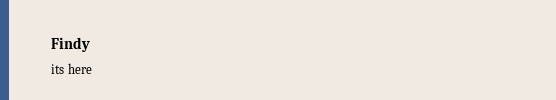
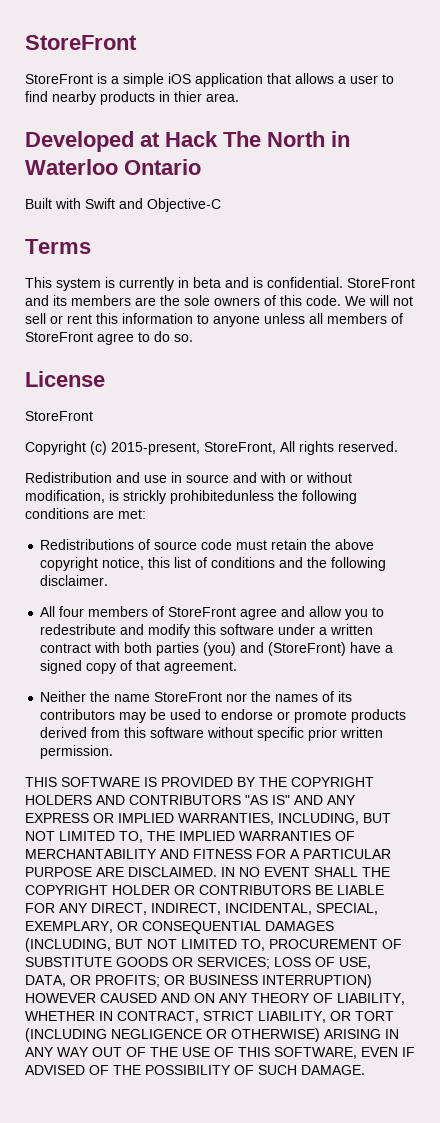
[51,37,90,52] [51,63,92,74] Findy // its here -> [25,35,137,50] [25,73,394,87] [25,91,239,105] [25,131,350,152] [25,159,201,175] [25,198,221,212] [25,239,91,254] [25,277,415,291] [25,295,413,306] [25,313,403,327] [25,331,193,345] [25,371,105,387] [25,411,93,421] [25,441,398,455] [25,472,352,483] [25,490,357,504] [25,508,146,519] [40,539,375,550] [40,557,387,571] [40,575,109,586] [40,606,385,620] [40,624,374,638] [40,642,394,656] [40,660,238,674] [40,691,353,702] [40,709,407,723] [40,727,384,741] [40,745,114,759] [25,777,374,787] [25,795,356,805] [25,813,391,825] [25,831,355,843] [25,849,391,859] [25,867,390,877] [25,885,384,895] [25,903,378,915] [25,921,334,934] [25,938,402,952] [25,957,371,969] [25,974,372,988] [25,993,405,1005] [25,1011,394,1023] [25,1028,399,1042] [25,1047,415,1059] [25,1065,365,1075] StoreFront // StoreFront is a simple iOS application that allows a user to find nearby products in thier area. // Developed at Hack The North in Waterloo Ontario // Built with Swift and Objective-C // Terms // This system is currently in beta and is confidential. StoreFront and its members are the sole owners of this code. We will not sell or rent this information to anyone unless all members of StoreFront agree to do so. // License // StoreFront // Copyright (c) 2015-present, StoreFront, All rights reserved. // Redistribution and use in source and with or without modification, is strickly prohibitedunless the following conditions are met: // Redistributions of source code must retain the above copyright notice, this list of conditions and the following disclaimer. // All four members of StoreFront agree and allow you to redestribute and modify this software under a written contract with both parties (you) and (StoreFront) have a signed copy of that agreement. // Neither the name StoreFront nor the names of its contributors may be used to endorse or promote products derived from this software without specific prior written permission. // THIS SOFTWARE IS PROVIDED BY THE COPYRIGHT HOLDERS AND CONTRIBUTORS "AS IS" AND ANY EXPRESS OR IMPLIED WARRANTIES, INCLUDING, BUT NOT LIMITED TO, THE IMPLIED WARRANTIES OF MERCHANTABILITY AND FITNESS FOR A PARTICULAR PURPOSE ARE DISCLAIMED. IN NO EVENT SHALL THE COPYRIGHT HOLDER OR CONTRIBUTORS BE LIABLE FOR ANY DIRECT, INDIRECT, INCIDENTAL, SPECIAL, EXEMPLARY, OR CONSEQUENTIAL DAMAGES (INCLUDING, BUT NOT LIMITED TO, PROCUREMENT OF SUBSTITUTE GOODS OR SERVICES; LOSS OF USE, DATA, OR PROFITS; OR BUSINESS INTERRUPTION) HOWEVER CAUSED AND ON ANY THEORY OF LIABILITY, WHETHER IN CONTRACT, STRICT LIABILITY, OR TORT (INCLUDING NEGLIGENCE OR OTHERWISE) ARISING IN ANY WAY OUT OF THE USE OF THIS SOFTWARE, EVEN IF ADVISED OF THE POSSIBILITY OF SUCH DAMAGE.

